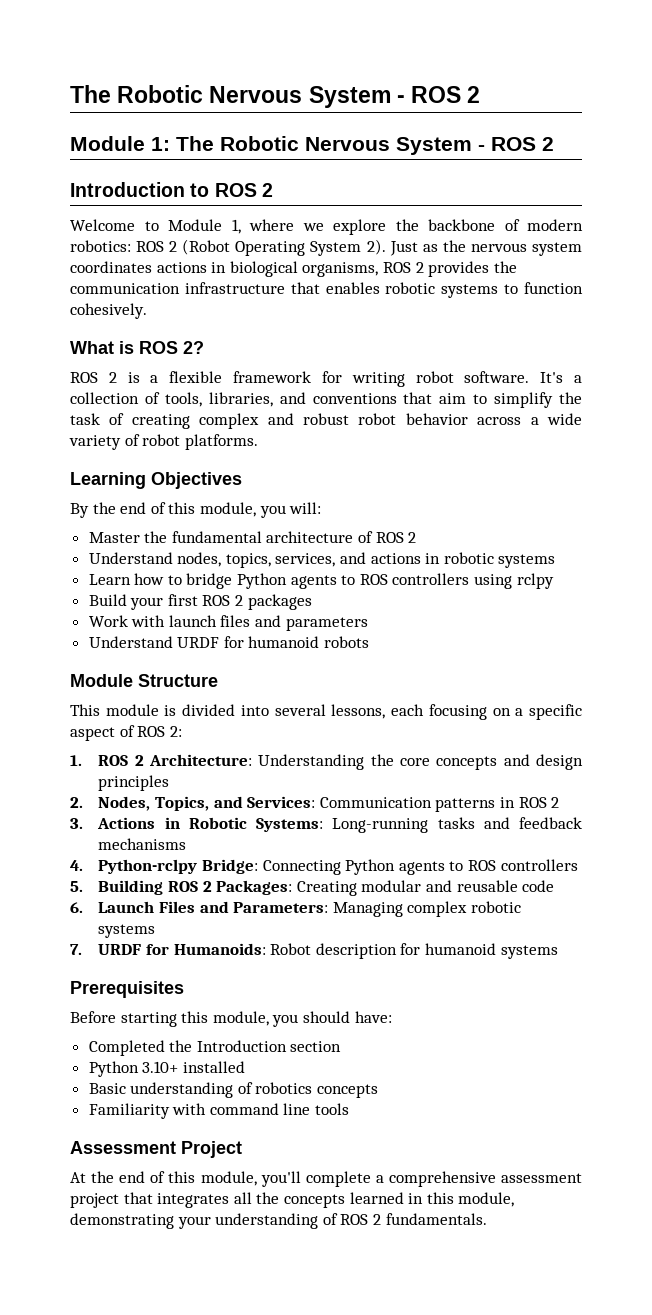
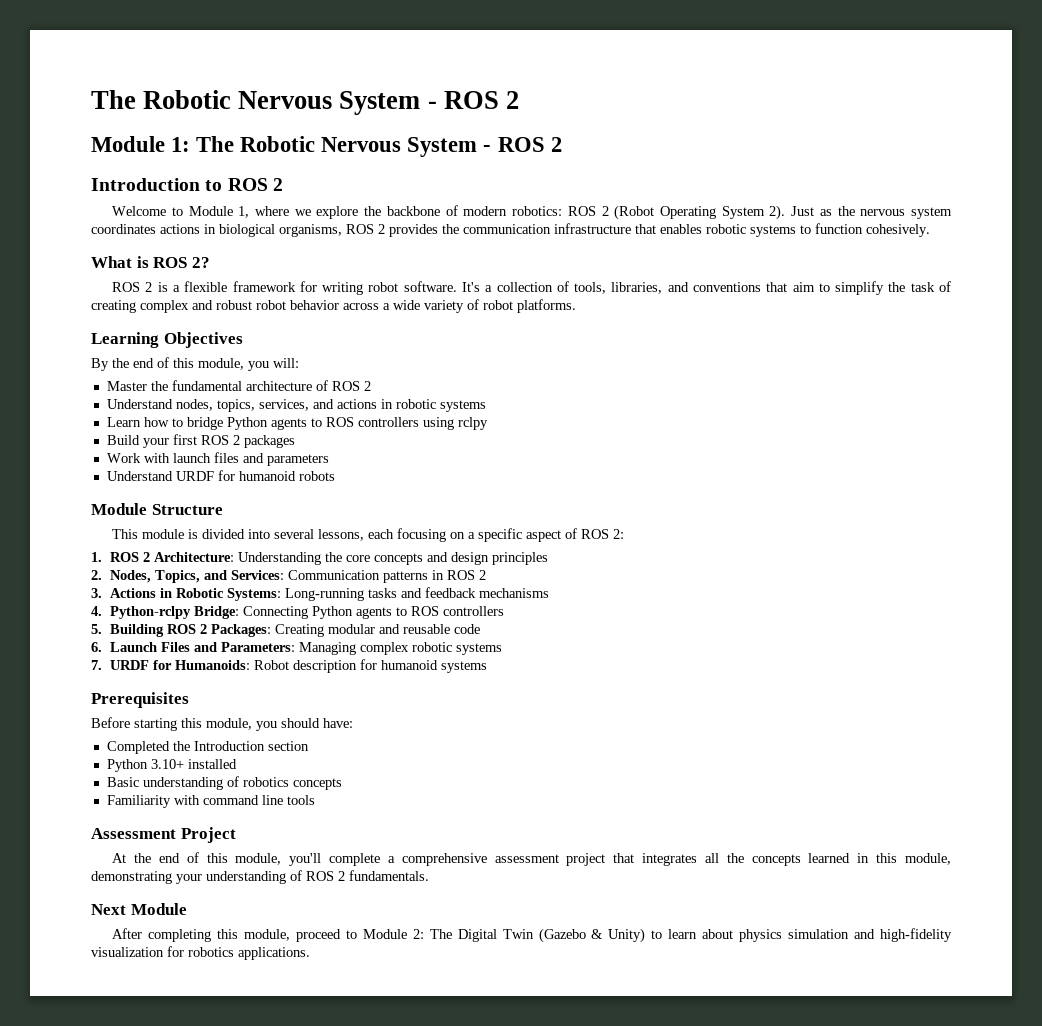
(487, 1219) none -> [91,903,187,915] [112,928,952,943] [91,946,310,960] // Next Module // After completing this module, proceed to Module 2: The Digital Twin (Gazebo & Unity) to learn about physics simulation and high-fidelity visualization for robotics applications.

